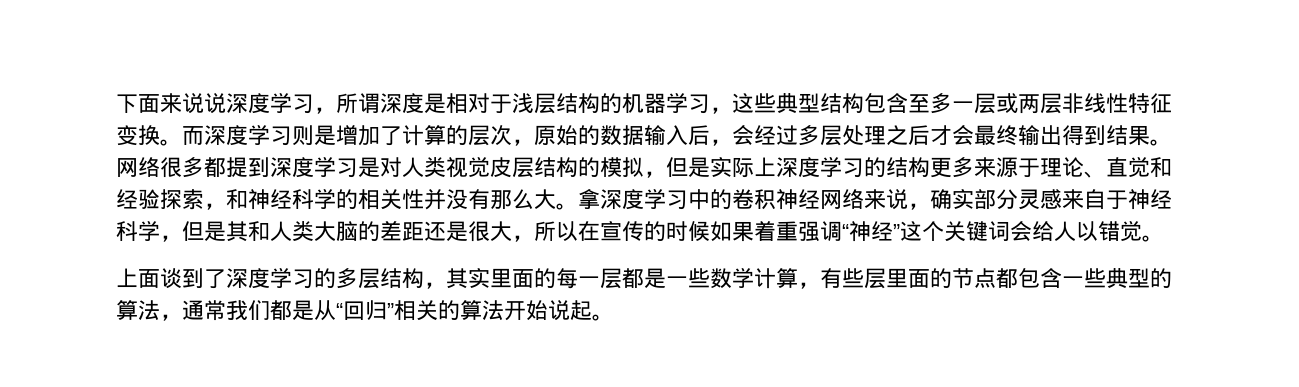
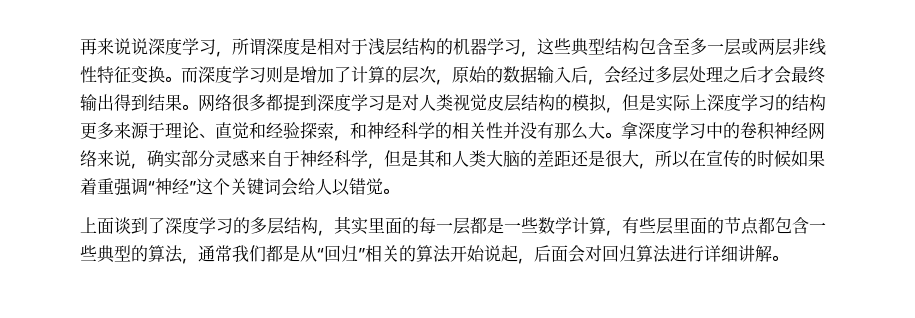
[116,94,160,113] 下面 -> [80,38,97,55] 再
(592, 310) none -> [518,245,772,264] ，后面会对回归算法进行详细讲解

